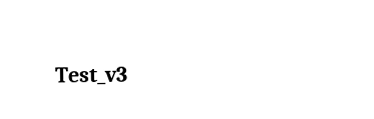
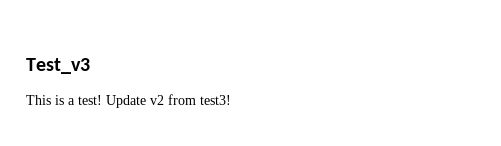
(128, 76) none -> [26,94,231,108] // This is a test! Update v2 from test3!

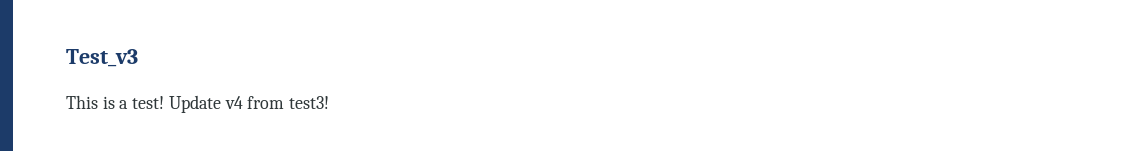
[150,95,164,105] v2 -> [224,96,243,109] v4

